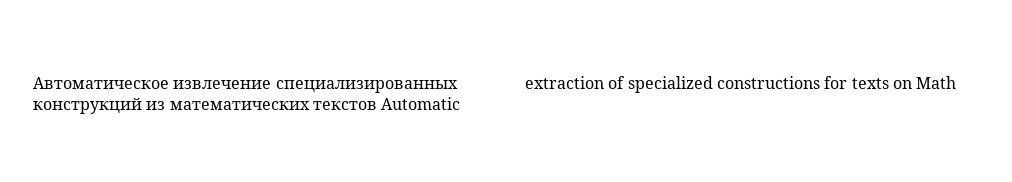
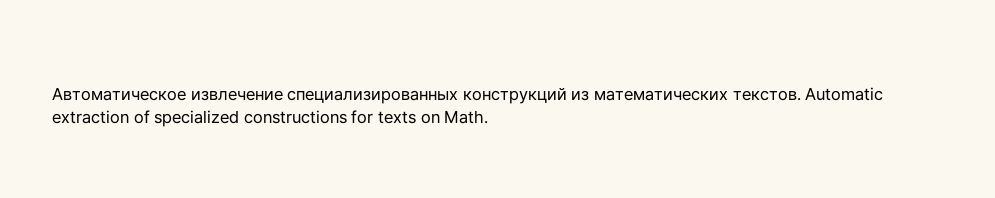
[312,101,377,110] текстов -> [732,90,801,101] текстов.
[916,76,957,89] Math -> [444,110,489,124] Math.

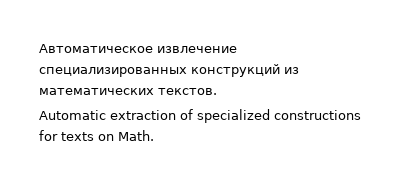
(801, 95) none -> (217, 91) //

